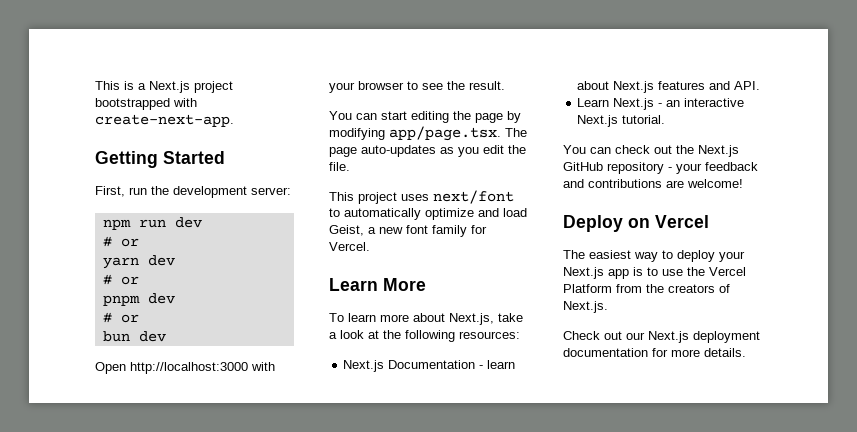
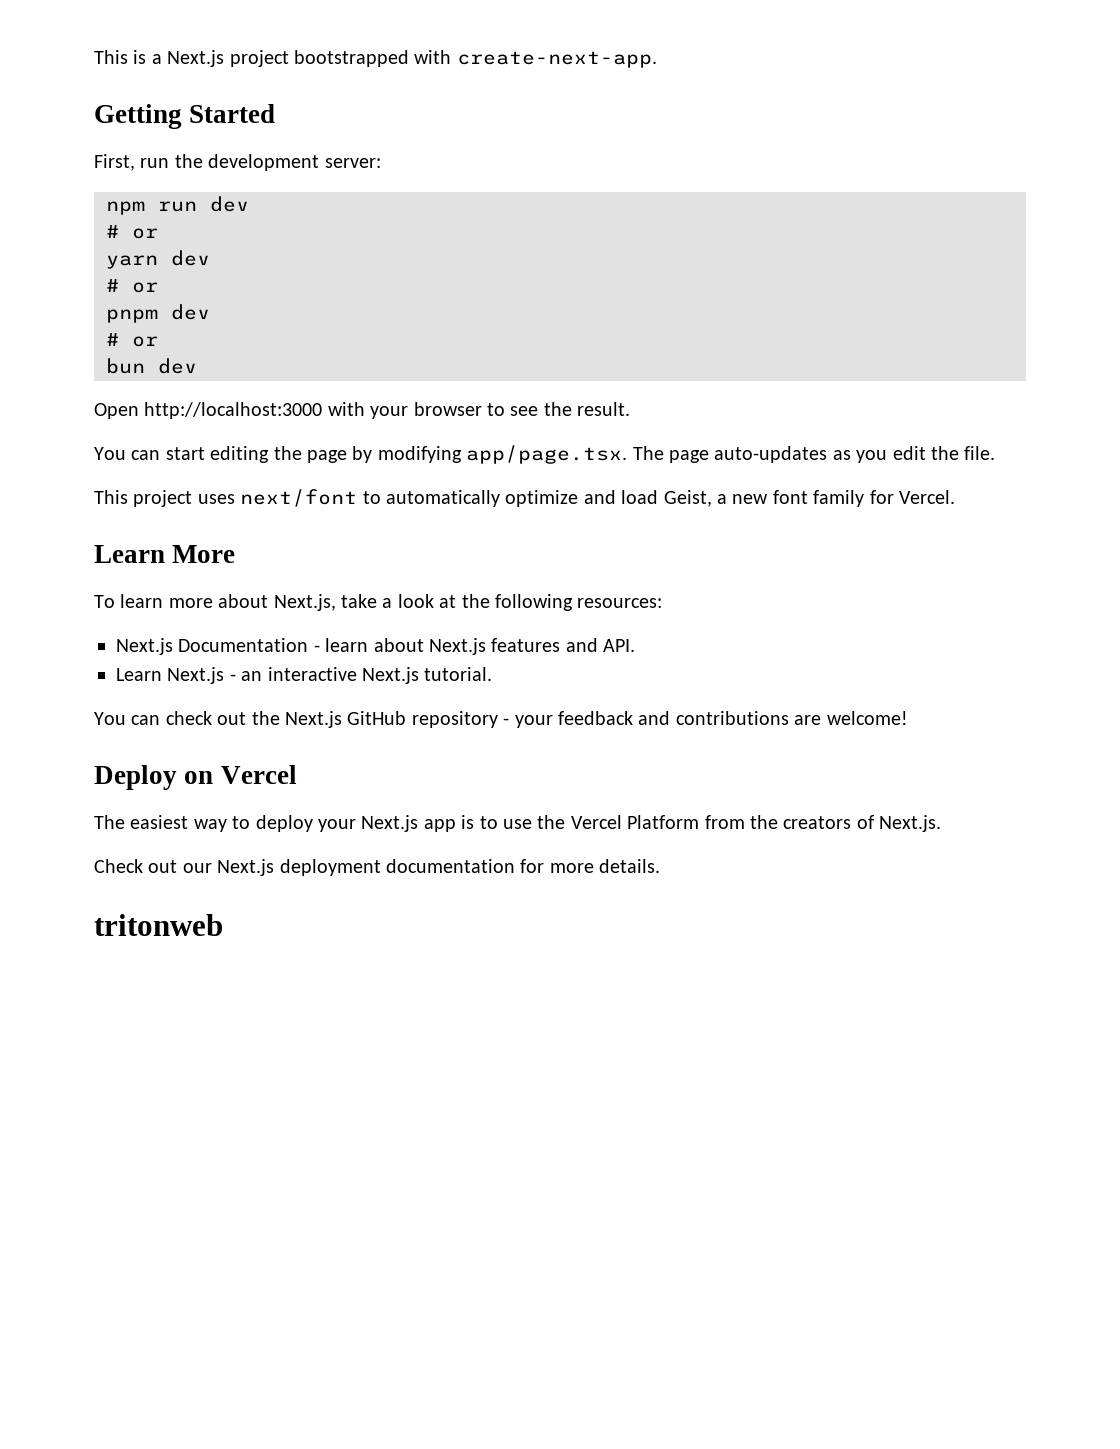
(746, 352) none -> [94,914,223,936] // tritonweb

